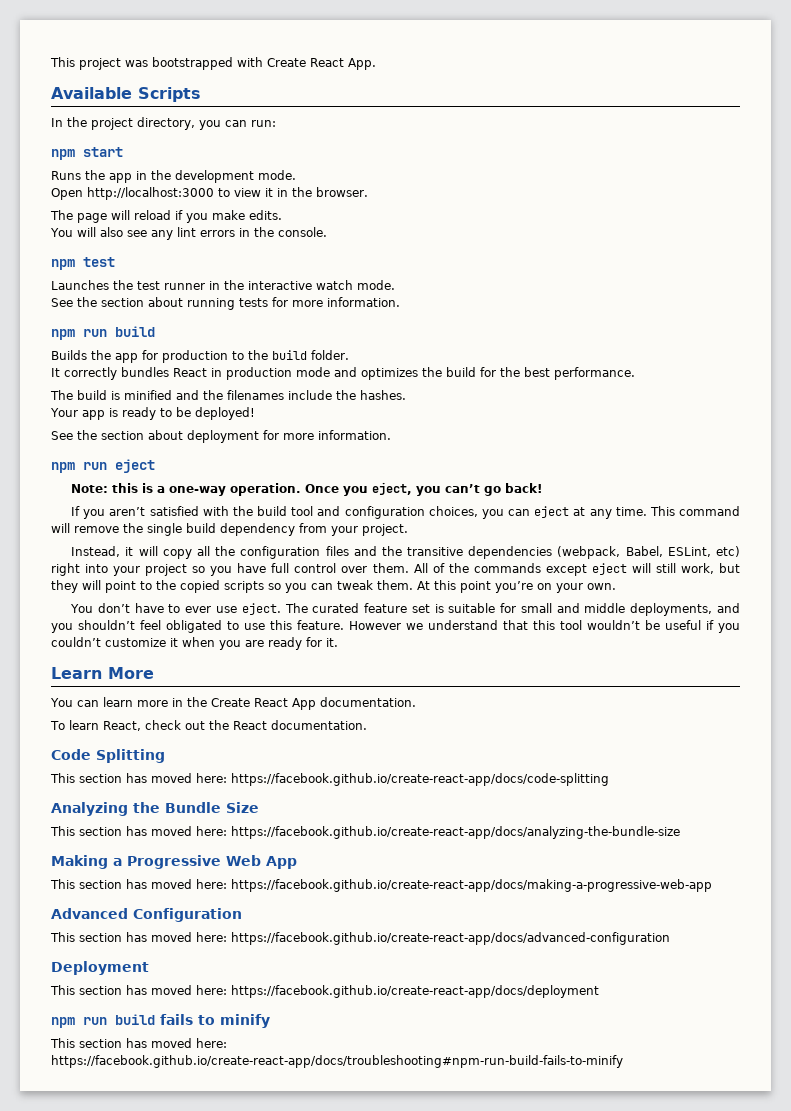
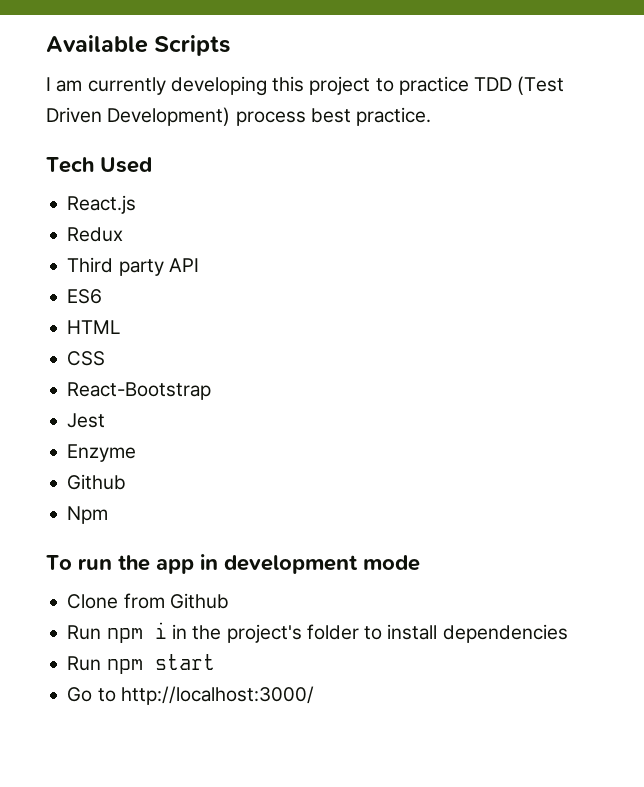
[50,57,376,70] [51,87,201,102] [51,117,276,130] [51,147,123,160] [51,170,296,183] [51,187,368,200] [50,210,282,223] [50,227,327,240] [51,257,115,270] [51,280,395,290] [51,297,400,310] [51,326,155,340] [51,350,349,363] [51,367,635,380] [50,390,406,400] [50,407,255,420] [51,430,391,443] [51,459,155,473] [71,482,543,496] [71,506,741,519] [51,523,408,536] [71,546,741,559] [51,563,740,576] [51,580,616,593] [70,603,740,616] [51,620,740,633] [51,637,338,650] [51,667,154,679] [50,697,416,710] [50,720,367,731] [51,749,165,763] [50,773,609,786] [51,802,259,816] [50,826,680,839] [51,855,297,869] [50,879,712,892] [51,908,242,922] [50,932,670,945] [51,961,149,975] [50,985,599,998] [51,1014,270,1028] [50,1038,227,1048] [51,1055,623,1068] This project was bootstrapped with Create React App. // Available Scripts // In the project directory, you can run: // npm start // Runs the app in the development mode. // Open http://localhost:3000 to view it in the browser. // The page will reload if you make edits. // You will also see any lint errors in the console. // npm test // Launches the test runner in the interactive watch mode. // See the section about running tests for more information. // npm run build // Builds the app for production to the build folder. // It correctly bundles React in production mode and optimizes the build for the best performance. // The build is minified and the filenames include the hashes. // Your app is ready to be deployed! // See the section about deployment for more information. // npm run eject // Note: this is a one-way operation. Once you eject, you can’t go back! // If you aren’t satisfied with the build tool and configuration choices, you can eject at any time. This command will remove the single build dependency from your project. // Instead, it will copy all the configuration files and the transitive dependencies (webpack, Babel, ESLint, etc) right into your project so you have full control over them. All of the commands except eject will still work, but they will point to the copied scripts so you can tweak them. At this point you’re on your own. // You don’t have to ever use eject. The curated feature set is suitable for small and middle deployments, and you shouldn’t feel obligated to use this feature. However we understand that this tool wouldn’t be useful if you couldn’t customize it when you are ready for it. // Learn More // You can learn more in the Create React App documentation. // To learn React, check out the React documentation. // Code Splitting // This section has moved here: https://facebook.github.io/create-react-app/docs/code-splitting // Analyzing the Bundle Size // This section has moved here: https://facebook.github.io/create-react-app/docs/analyzing-the-bundle-size // Making a Progressive Web App // This section has moved here: https://facebook.github.io/create-react-app/docs/making-a-progressive-web-app // Advanced Configuration // This section has moved here: https://facebook.github.io/create-react-app/docs/advanced-configuration // Deployment // This section has moved here: https://facebook.github.io/create-react-app/docs/deployment // npm run build fails to minify // This section has moved here: https://facebook.github.io/create-react-app/docs/troubleshooting#npm-run-build-fails-to-minify -> [46,35,231,56] [46,76,565,96] [46,107,432,126] [46,157,152,173] [67,195,137,214] [67,227,124,242] [67,257,199,276] [67,289,103,304] [67,320,121,334] [67,351,106,366] [67,382,212,400] [67,413,106,428] [67,444,137,462] [67,474,127,490] [67,506,109,524] [46,554,420,574] [67,593,229,609] [67,622,568,643] [67,654,215,674] [67,686,314,705] Available Scripts // I am currently developing this project to practice TDD (Test Driven Development) process best practice. // Tech Used // React.js // Redux // Third party API // ES6 // HTML // CSS // React-Bootstrap // Jest // Enzyme // Github // Npm // To run the app in development mode // Clone from Github // Run npm i in the project's folder to install dependencies // Run npm start // Go to http://localhost:3000/

